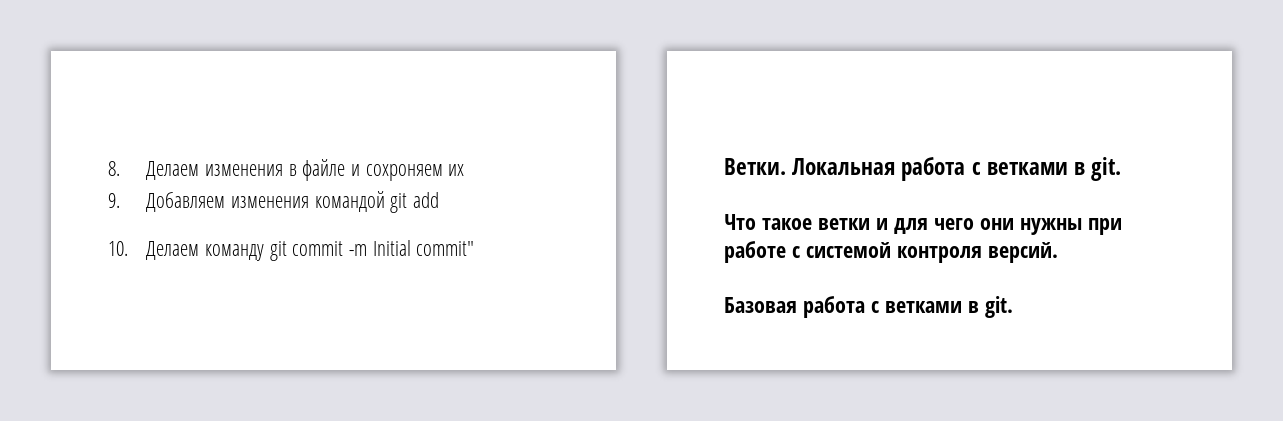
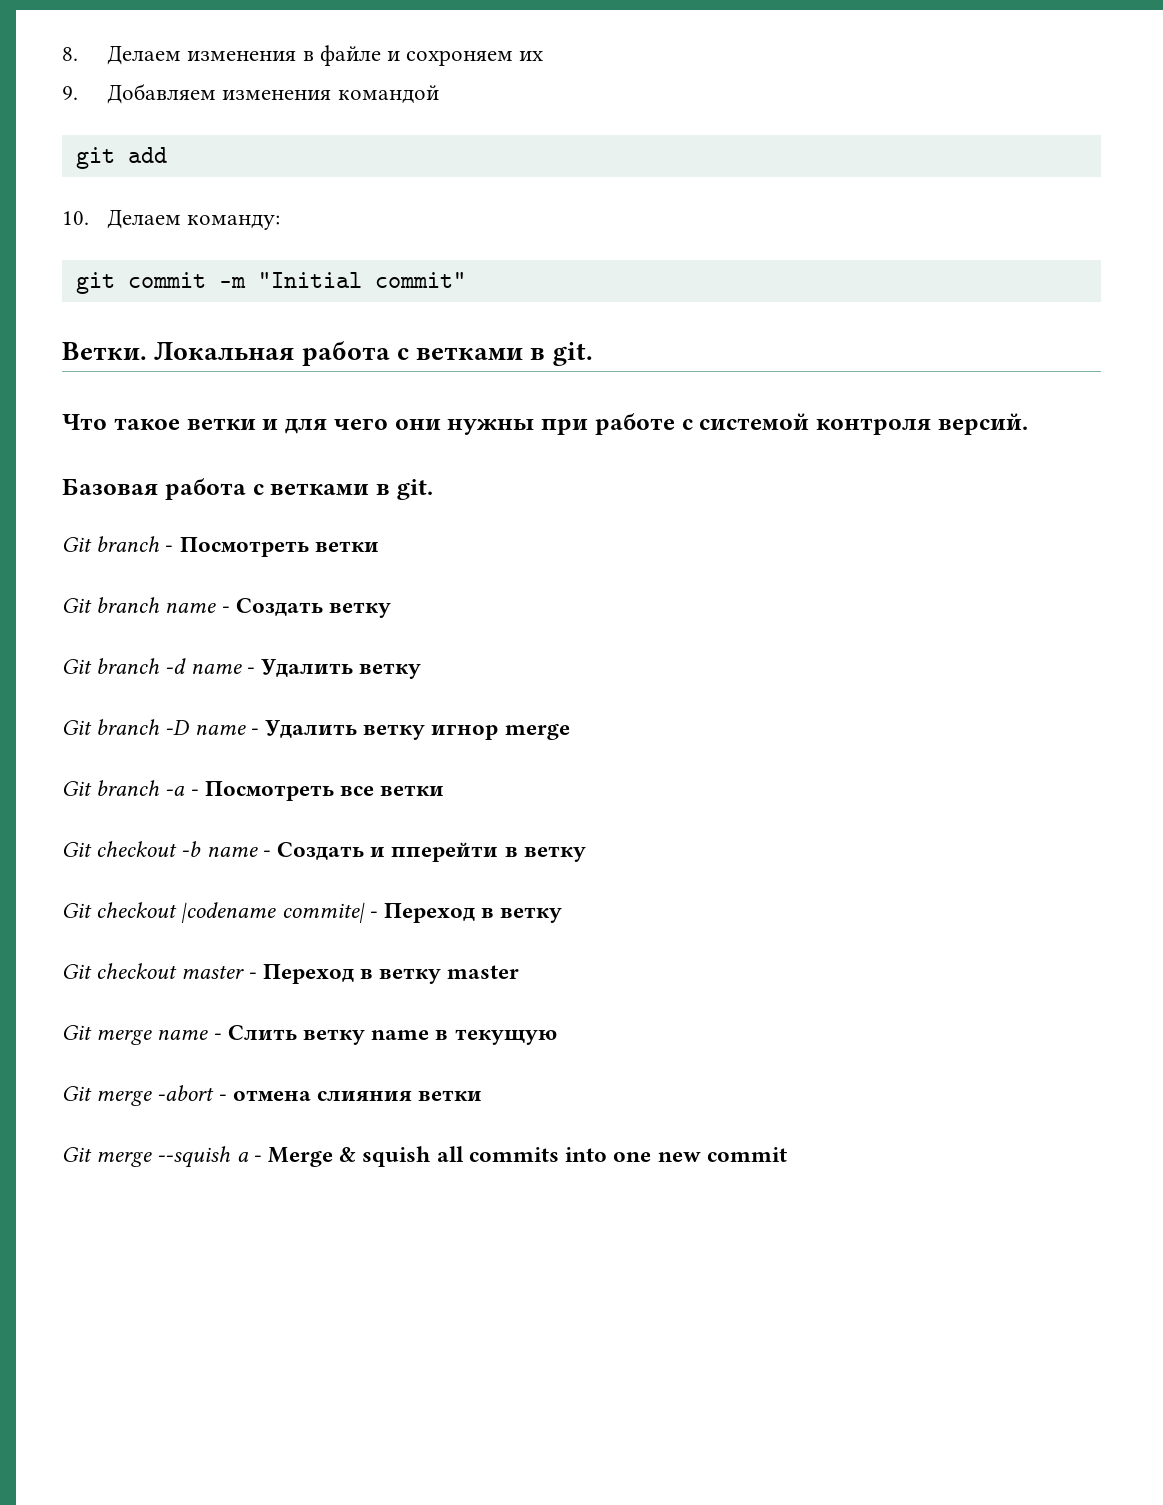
(385, 201) none -> (439, 94) //
[204,244,264,261] команду -> [187,214,281,230] команду: //
[372,240,411,256] Initial -> [257,272,362,288] "Initial
(1013, 307) none -> [62,536,379,557] [62,597,392,618] [62,658,422,679] [62,719,570,740] [62,780,445,801] [62,841,586,862] [62,902,563,923] [62,963,520,984] [62,1025,557,1045] [62,1085,483,1106] [62,1146,787,1168] // Git branch - Посмотреть ветки // Git branch name - Создать ветку // Git branch -d name - Удалить ветку // Git branch -D name - Удалить ветку игнор merge // Git branch -a - Посмотреть все ветки // Git checkout -b name - Создать и пперейти в ветку // Git checkout |codename commite| - Переход в ветку // Git checkout master - Переход в ветку master // Git merge name - Слить ветку name в текущую // Git merge -abort - отмена слияния ветки // Git merge --squish a - Merge & squish all commits into one new commit

